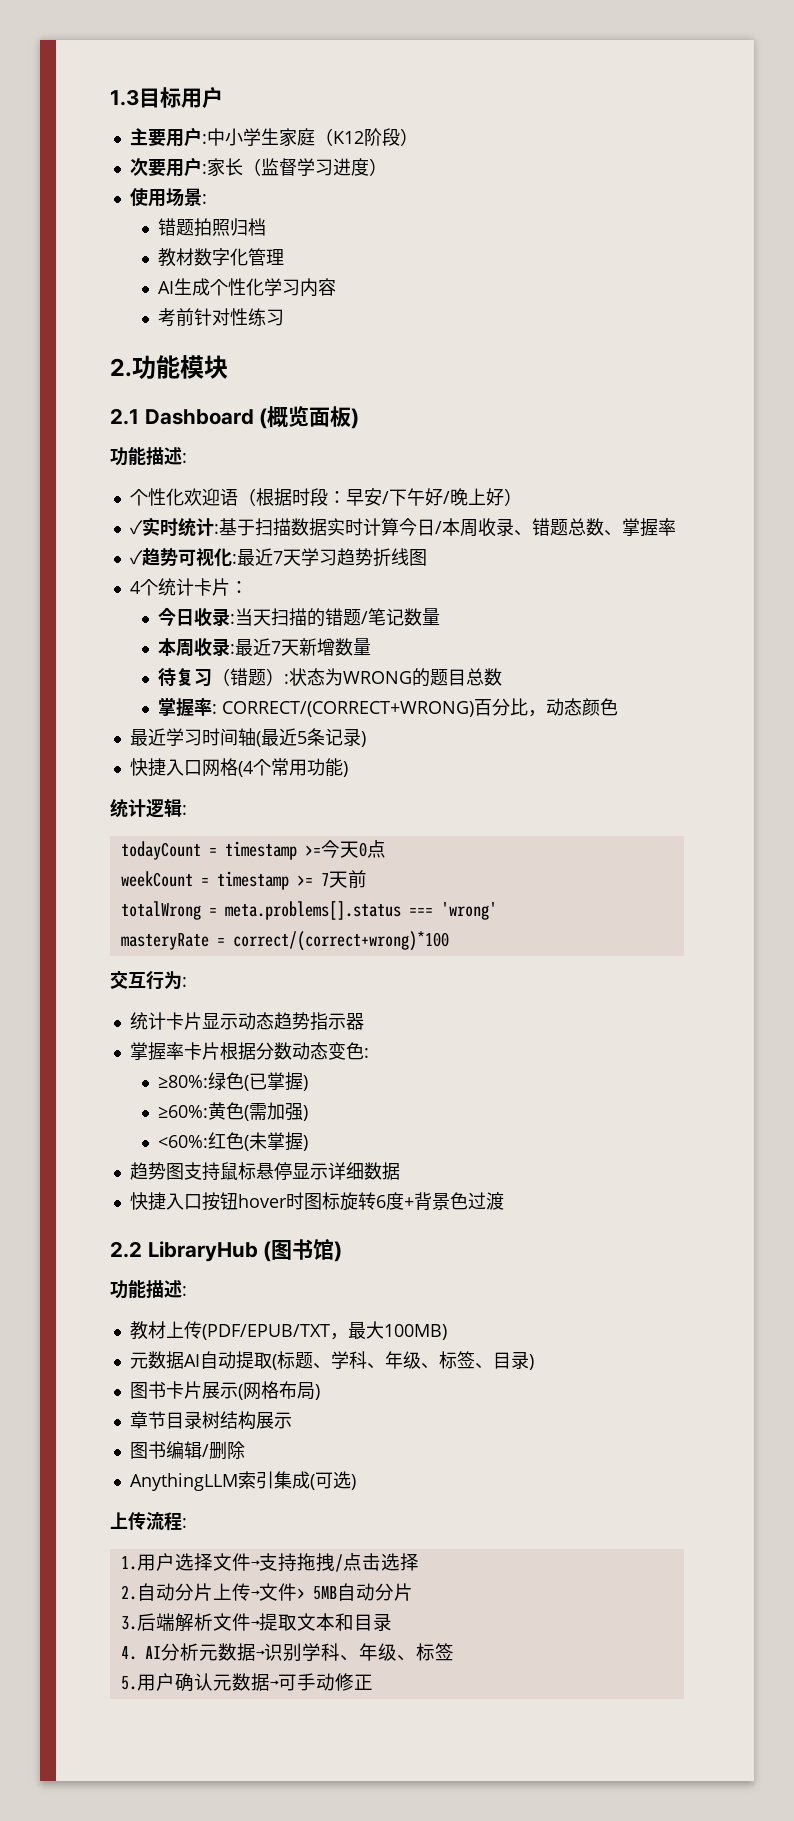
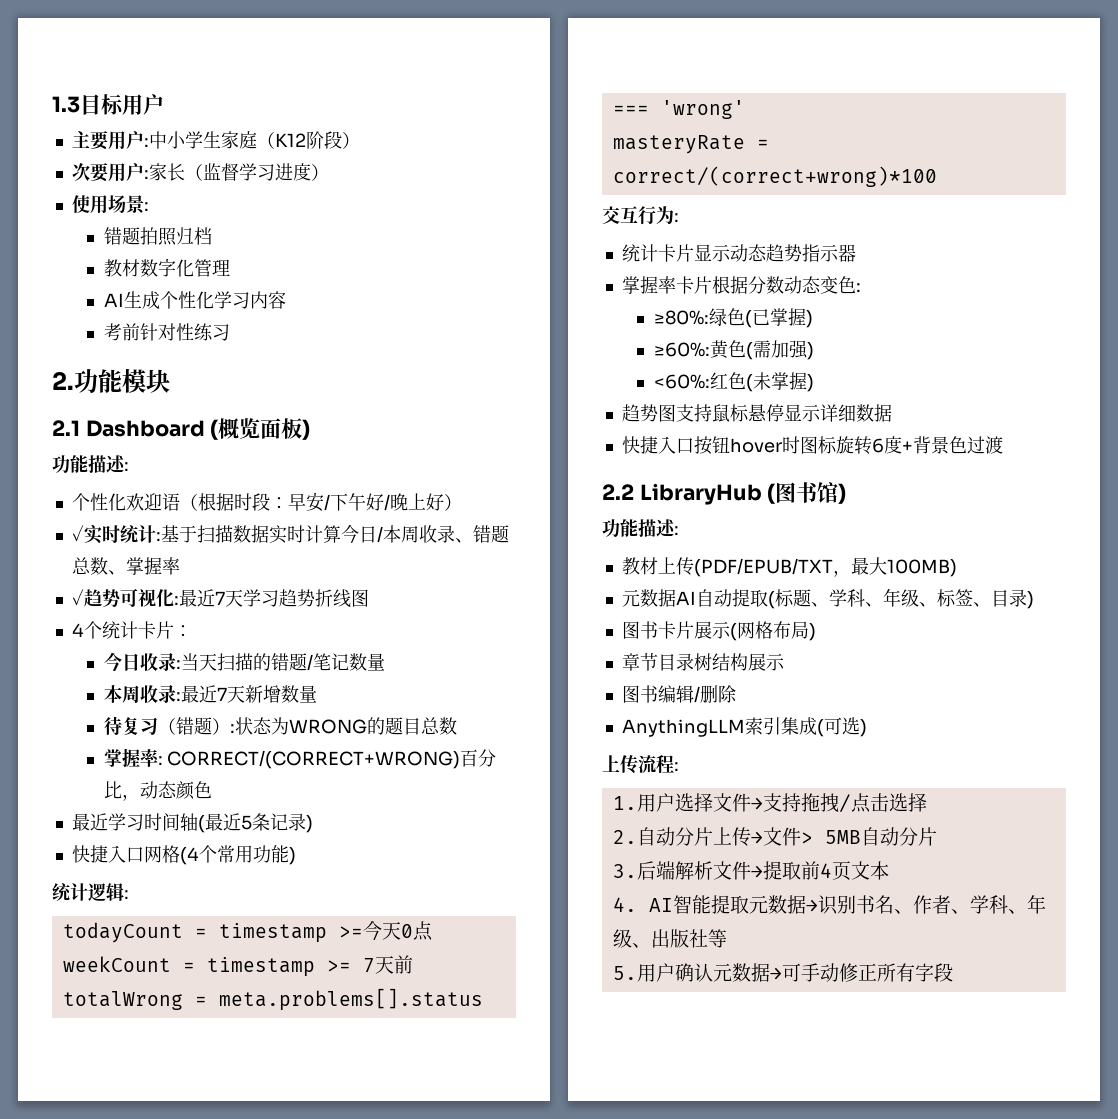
(297, 1622) none -> [800,861,851,881] 前4页
[334,1613,392,1631] 和目录 -> (889, 870) none
[160,1643,199,1661] 分析 -> [672,895,749,914] 智能提取
[301,1643,454,1661] 学科、年级、标签 -> [855,895,1046,914] [612,929,727,948] 书名、作者、学科、年级、出版社等
(373, 1682) none -> [876,963,953,982] 所有字段

